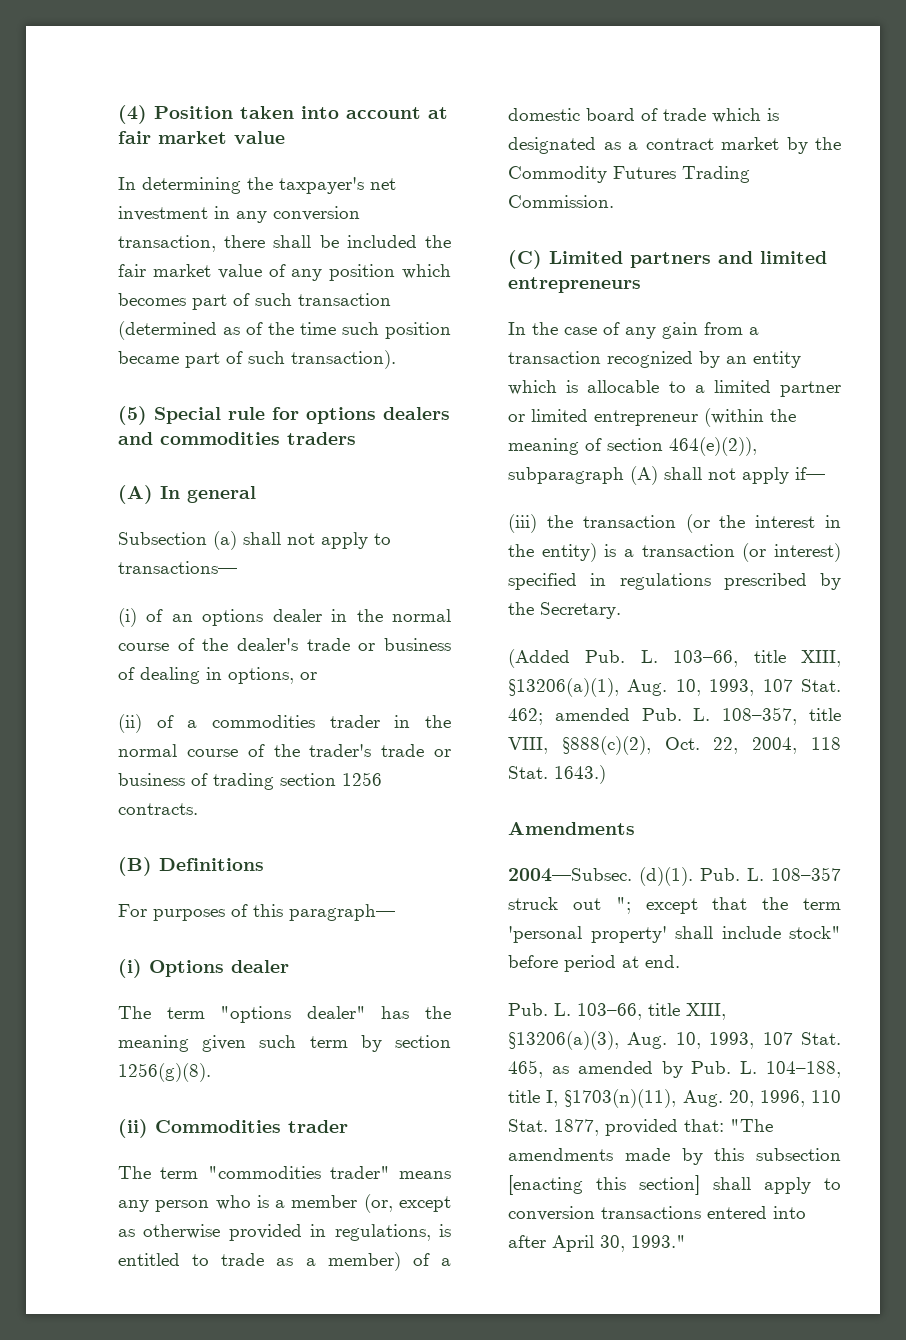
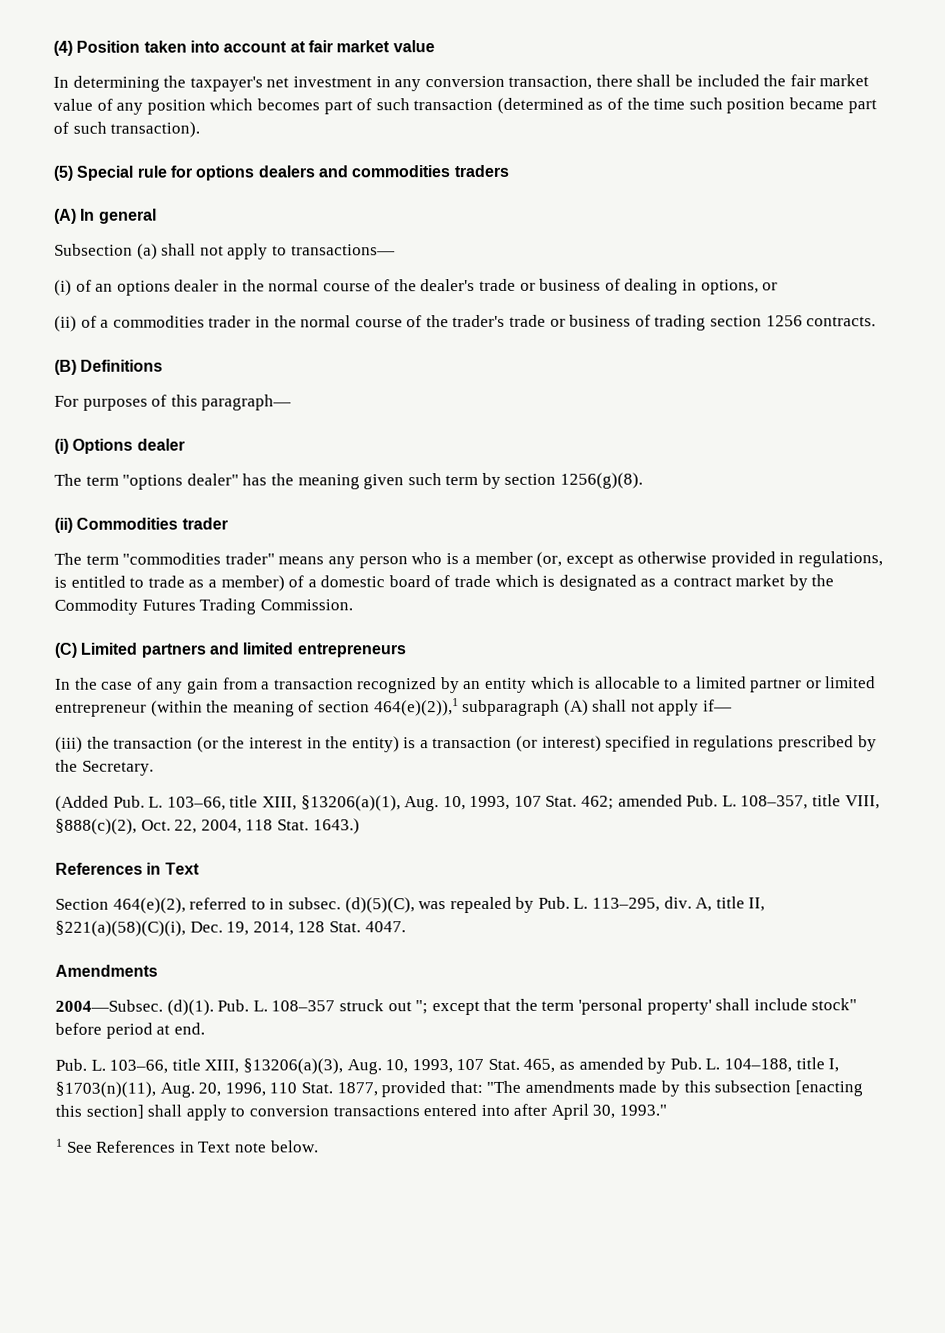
[669,437,757,456] 464(e)(2)), -> [373,698,459,717] 464(e)(2)),1
(606, 774) none -> [55,862,200,875] [55,896,766,914] [55,920,406,937] // References in Text // Section 464(e)(2), referred to in subsec. (d)(5)(C), was repealed by Pub. L. 113–295, div. A, title II, §221(a)(58)(C)(i), Dec. 19, 2014, 128 Stat. 4047.
(686, 1241) none -> [55,1138,319,1153] // 1 See References in Text note below.

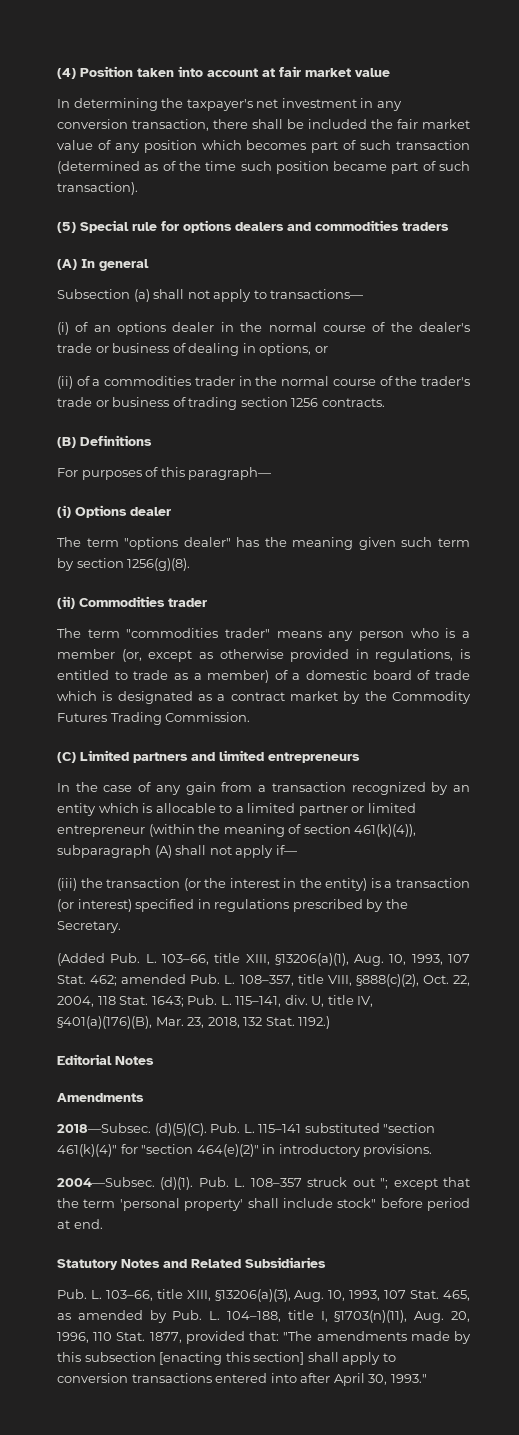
[373,698,459,717] 464(e)(2)),1 -> [354,824,417,837] 461(k)(4)),
[312,818,360,835] [55,862,200,875] [55,896,766,914] [55,920,406,937] [55,964,158,977] 1643.) // References in Text // Section 464(e)(2), referred to in subsec. (d)(5)(C), was repealed by Pub. L. 113–295, div. A, title II, §221(a)(58)(C)(i), Dec. 19, 2014, 128 Stat. 4047. // Amendments -> [151,995,374,1007] [57,1016,331,1029] [57,1054,154,1065] [57,1093,144,1102] [57,1123,436,1136] [57,1144,433,1157] 1643; Pub. L. 115–141, div. U, title IV, §401(a)(176)(B), Mar. 23, 2018, 132 Stat. 1192.) // Editorial Notes // Amendments // 2018—Subsec. (d)(5)(C). Pub. L. 115–141 substituted "section 461(k)(4)" for "section 464(e)(2)" in introductory provisions.
(205, 1028) none -> [57,1257,326,1270] // Statutory Notes and Related Subsidiaries
[55,1138,319,1153] // 1 See References in Text note below. -> (427, 1378) none

